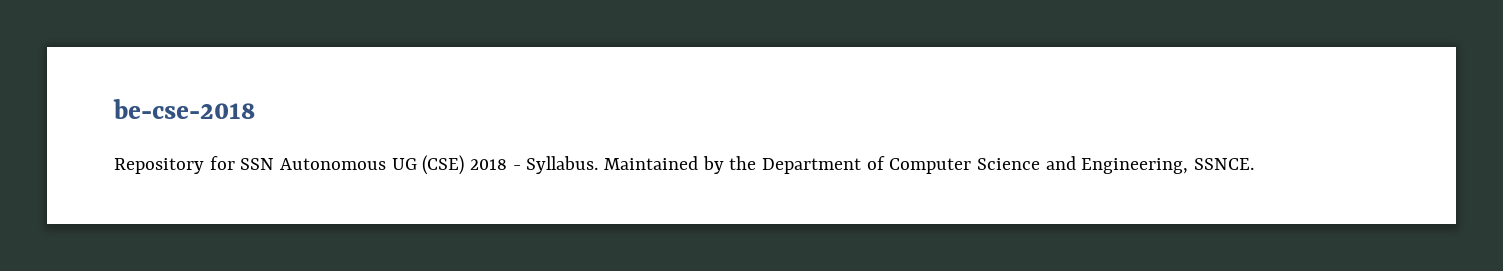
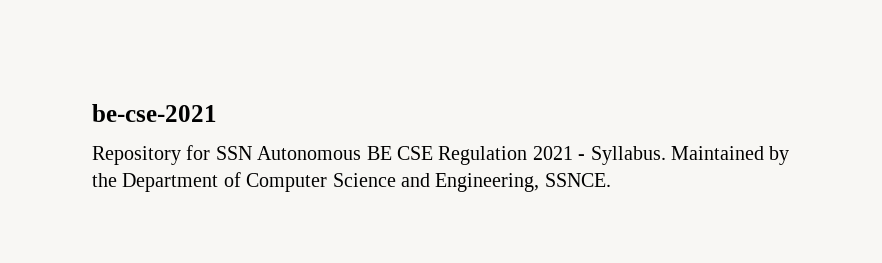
[113,99,255,119] be-cse-2018 -> [92,104,217,122] be-cse-2021
[391,155,508,175] UG (CSE) 2018 -> [366,146,573,165] BE CSE Regulation 2021

